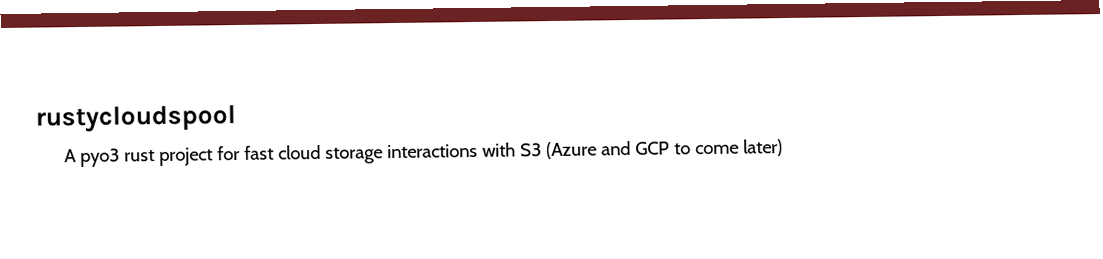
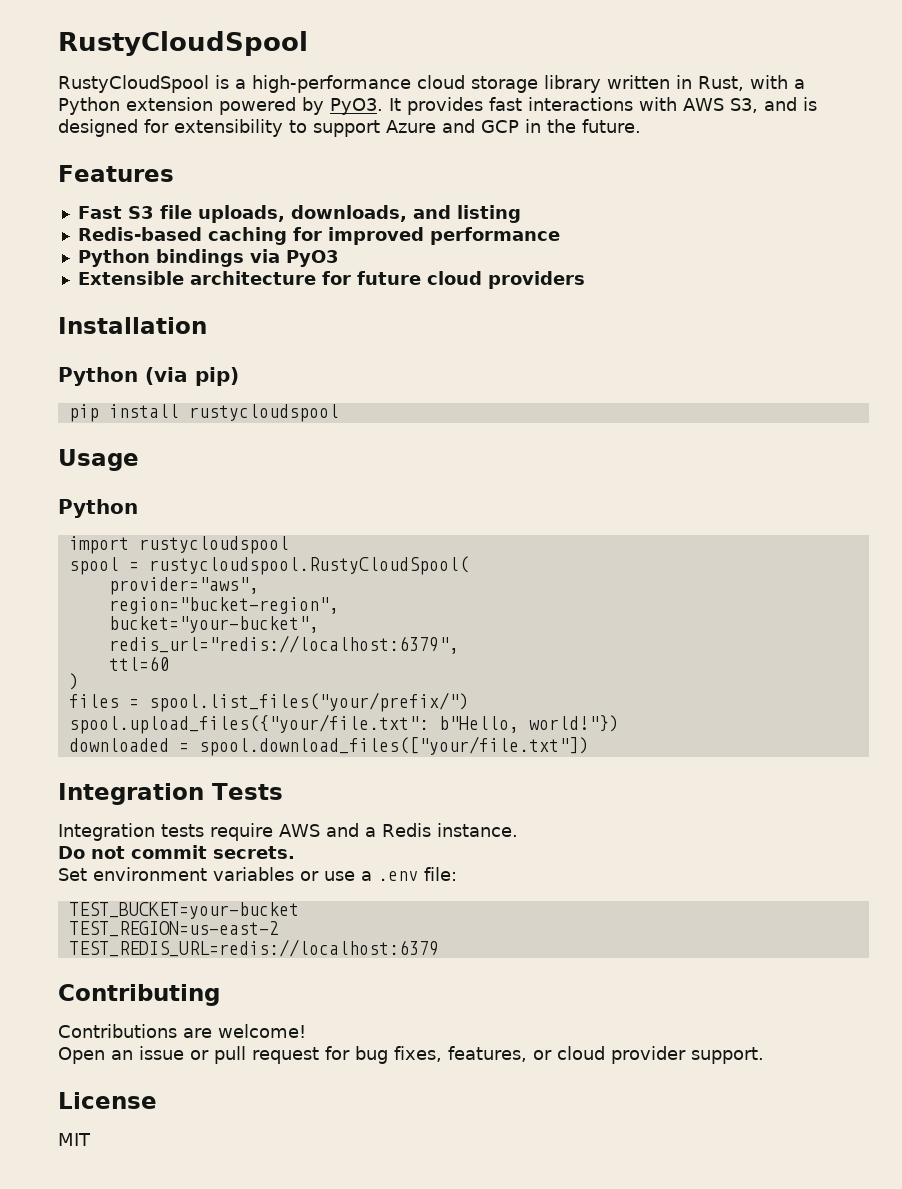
[35,105,236,133] [63,139,783,168] rustycloudspool // A pyo3 rust project for fast cloud storage interactions with S3 (Azure and GCP to come later) -> [58,31,308,56] [58,75,805,93] [58,97,817,115] [58,119,641,137] [58,165,174,182] [77,205,521,223] [77,227,560,245] [77,249,339,267] [77,271,585,289] [58,317,207,334] [58,367,239,386] [68,404,339,422] [58,449,139,471] [58,499,138,518] [68,536,289,554] [68,556,469,575] [108,577,259,595] [108,597,339,614] [108,616,319,633] [108,635,459,654] [108,656,169,671] [68,673,79,690] [68,692,469,712] [68,714,619,734] [68,736,589,756] [58,783,283,805] [58,823,518,841] [58,845,295,859] [58,867,457,881] [68,902,299,919] [68,921,279,937] [68,939,439,957] [58,984,220,1006] [58,1024,306,1038] [58,1046,764,1064] [58,1092,157,1109] [58,1133,91,1146] RustyCloudSpool // RustyCloudSpool is a high-performance cloud storage library written in Rust, with a Python extension powered by PyO3. It provides fast interactions with AWS S3, and is designed for extensibility to support Azure and GCP in the future. // Features // Fast S3 file uploads, downloads, and listing // Redis-based caching for improved performance // Python bindings via PyO3 // Extensible architecture for future cloud providers // Installation // Python (via pip) // pip install rustycloudspool // Usage // Python // import rustycloudspool // spool = rustycloudspool.RustyCloudSpool( // provider="aws", // region="bucket-region", // bucket="your-bucket", // redis_url="redis://localhost:6379", // ttl=60 // ) // files = spool.list_files("your/prefix/") // spool.upload_files({"your/file.txt": b"Hello, world!"}) // downloaded = spool.download_files(["your/file.txt"]) // Integration Tests // Integration tests require AWS and a Redis instance. // Do not commit secrets. // Set environment variables or use a .env file: // TEST_BUCKET=your-bucket // TEST_REGION=us-east-2 // TEST_REDIS_URL=redis://localhost:6379 // Contributing // Contributions are welcome! // Open an issue or pull request for bug fixes, features, or cloud provider support. // License // MIT

